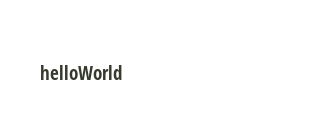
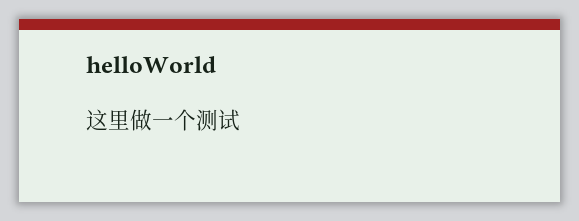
(122, 72) none -> [86,109,240,131] // 这里做一个测试

